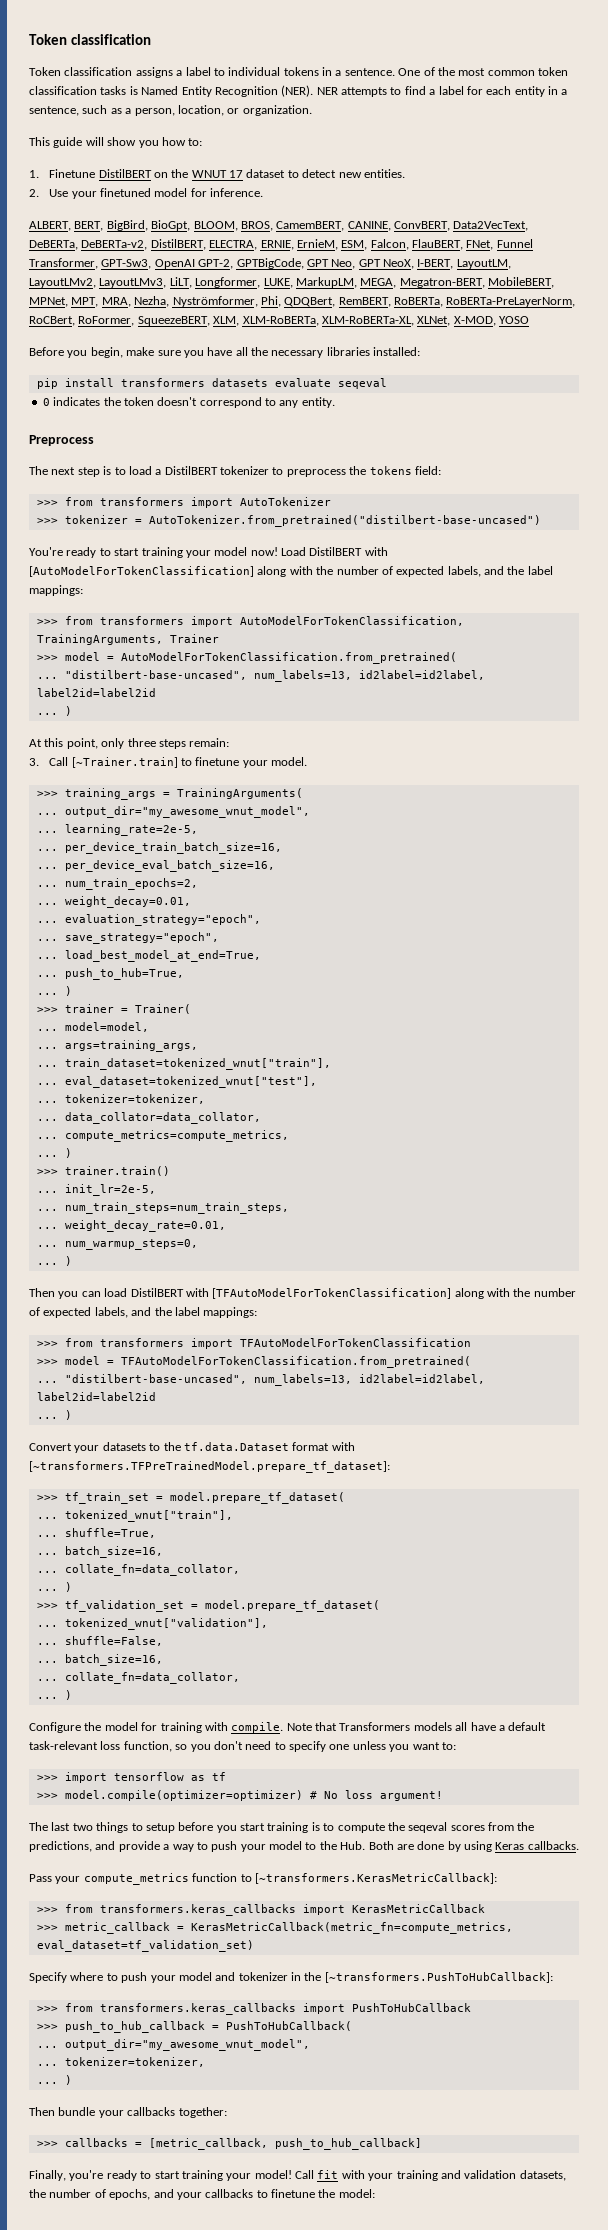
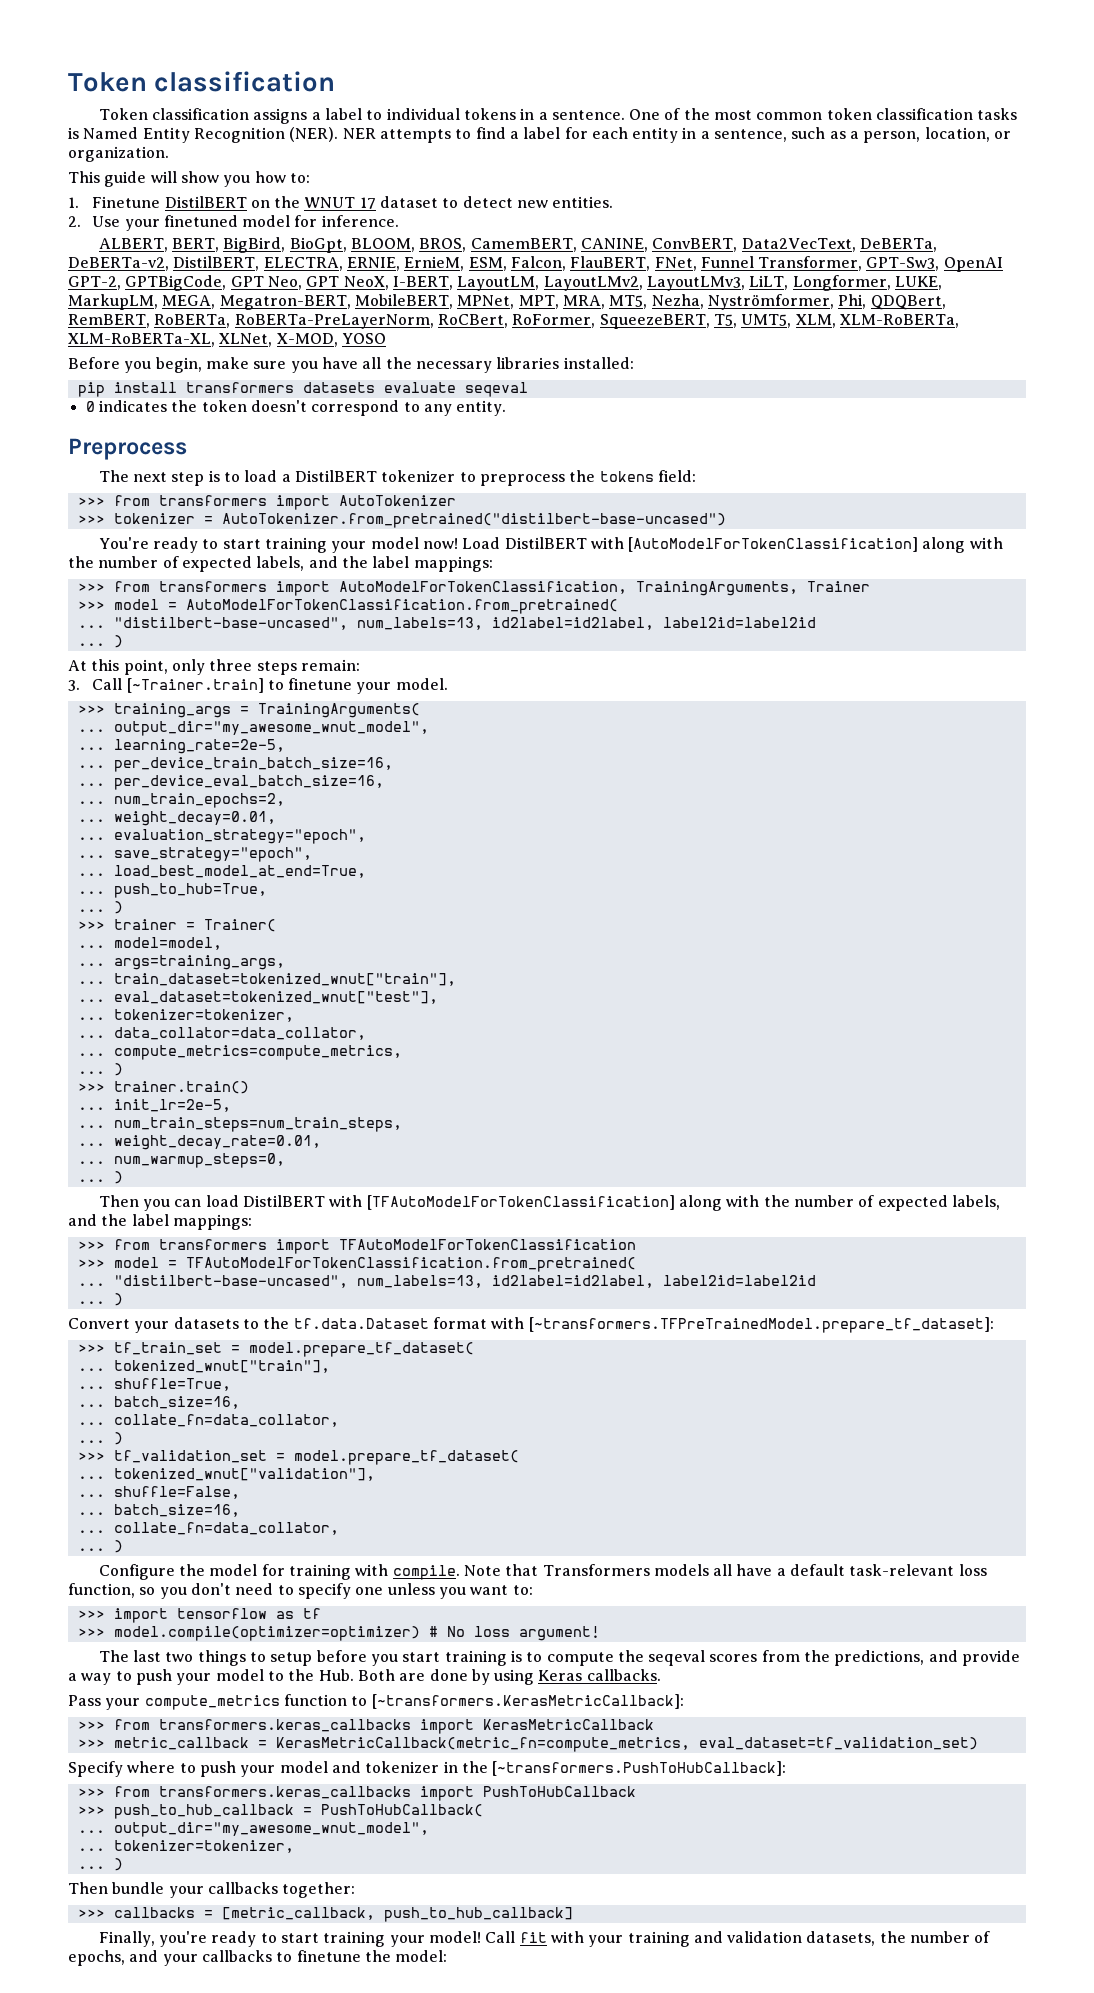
(131, 302) none -> [609,295,648,309] MT5,
(210, 321) none -> [713,314,792,328] T5, UMT5,

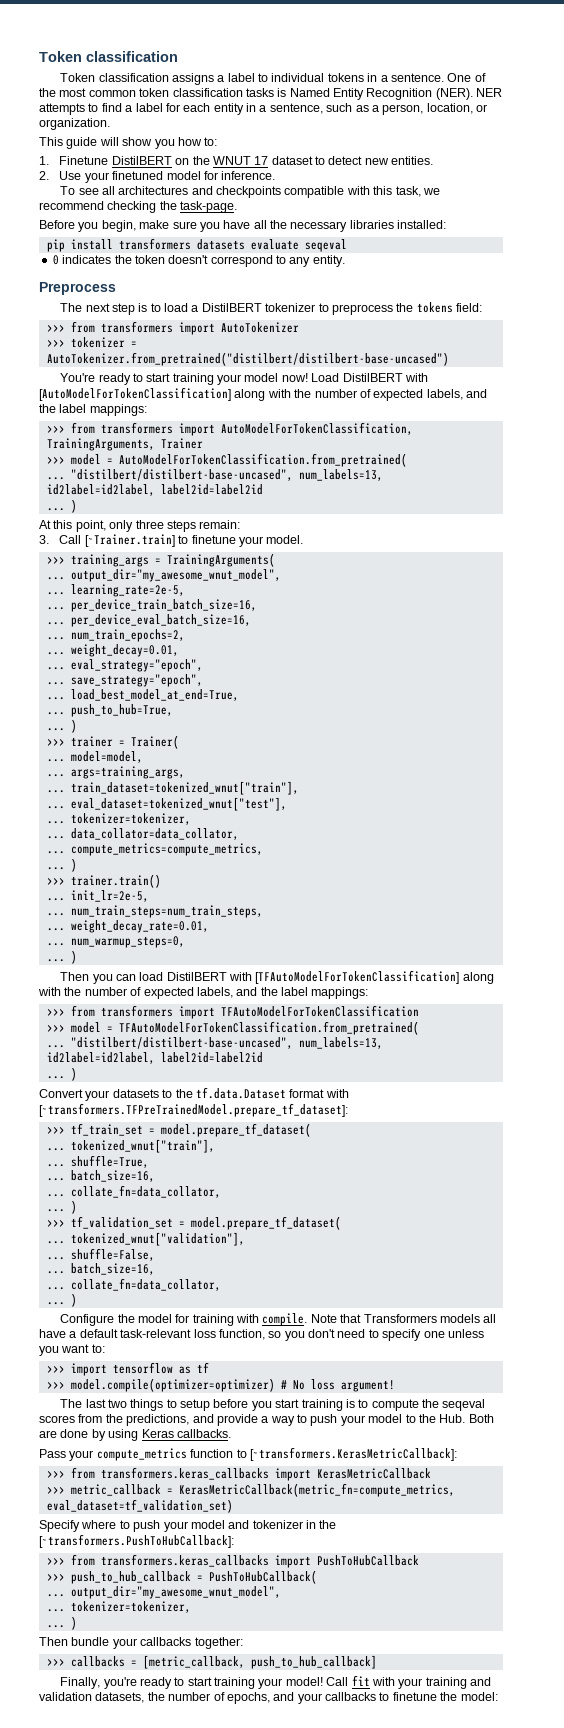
[98,237,937,253] [68,256,1003,272] [68,275,942,291] [68,294,946,310] [68,314,959,329] [68,333,386,347] ALBERT, BERT, BigBird, BioGpt, BLOOM, BROS, CamemBERT, CANINE, ConvBERT, Data2VecText, DeBERTa, DeBERTa-v2, DistilBERT, ELECTRA, ERNIE, ErnieM, ESM, Falcon, FlauBERT, FNet, Funnel Transformer, GPT-Sw3, OpenAI GPT-2, GPTBigCode, GPT Neo, GPT NeoX, I-BERT, LayoutLM, LayoutLMv2, LayoutLMv3, LiLT, Longformer, LUKE, MarkupLM, MEGA, Megatron-BERT, MobileBERT, MPNet, MPT, MRA, MT5, Nezha, Nyströmformer, Phi, QDQBert, RemBERT, RoBERTa, RoBERTa-PreLayerNorm, RoCBert, RoFormer, SqueezeBERT, T5, UMT5, XLM, XLM-RoBERTa, XLM-RoBERTa-XL, XLNet, X-MOD, YOSO -> [60,186,440,198] [39,201,238,213] To see all architectures and checkpoints compatible with this task, we recommend checking the task-page.
[221,513,726,528] AutoTokenizer.from_pretrained("distilbert-base-uncased") -> [46,352,449,366] AutoTokenizer.from_pretrained("distilbert/distilbert-base-uncased")
[113,617,348,630] "distilbert-base-uncased", -> [70,469,293,481] "distilbert/distilbert-base-uncased",
[113,829,366,844] evaluation_strategy="epoch", -> [70,659,203,672] eval_strategy="epoch",
[113,1275,348,1288] "distilbert-base-uncased", -> [70,1037,293,1049] "distilbert/distilbert-base-uncased",

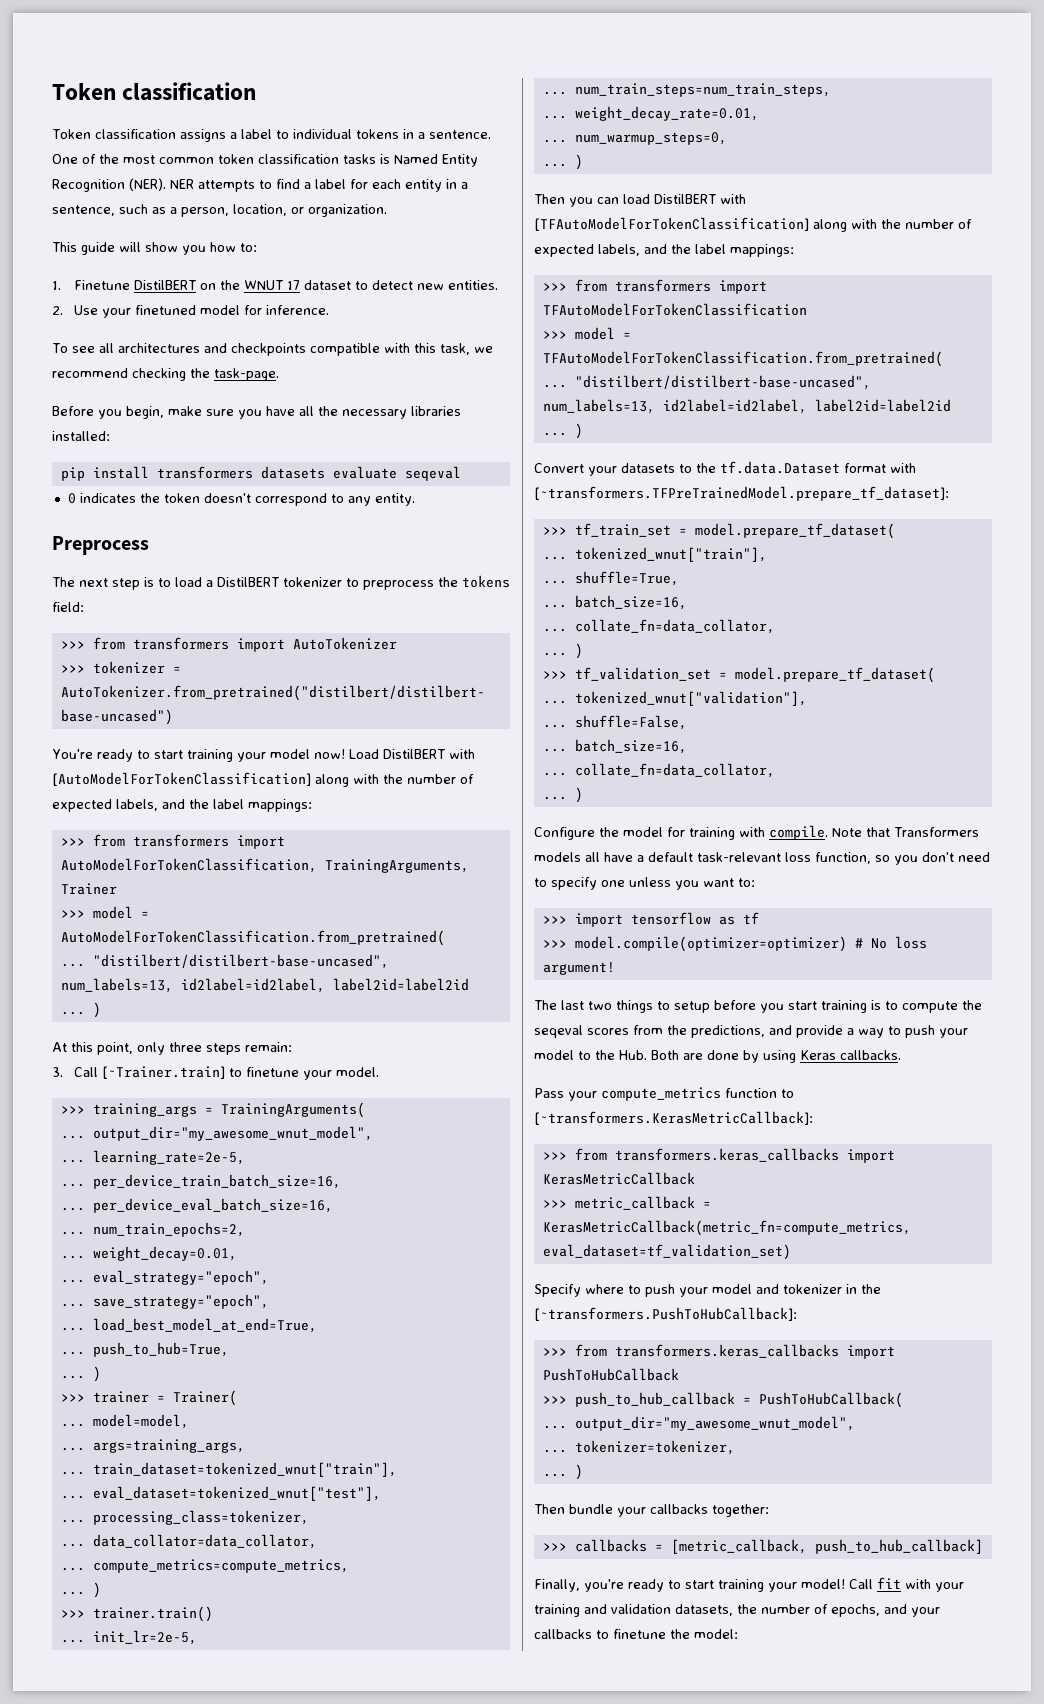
[70,813,191,825] tokenizer=tokenizer, -> [92,1510,309,1525] processing_class=tokenizer,

